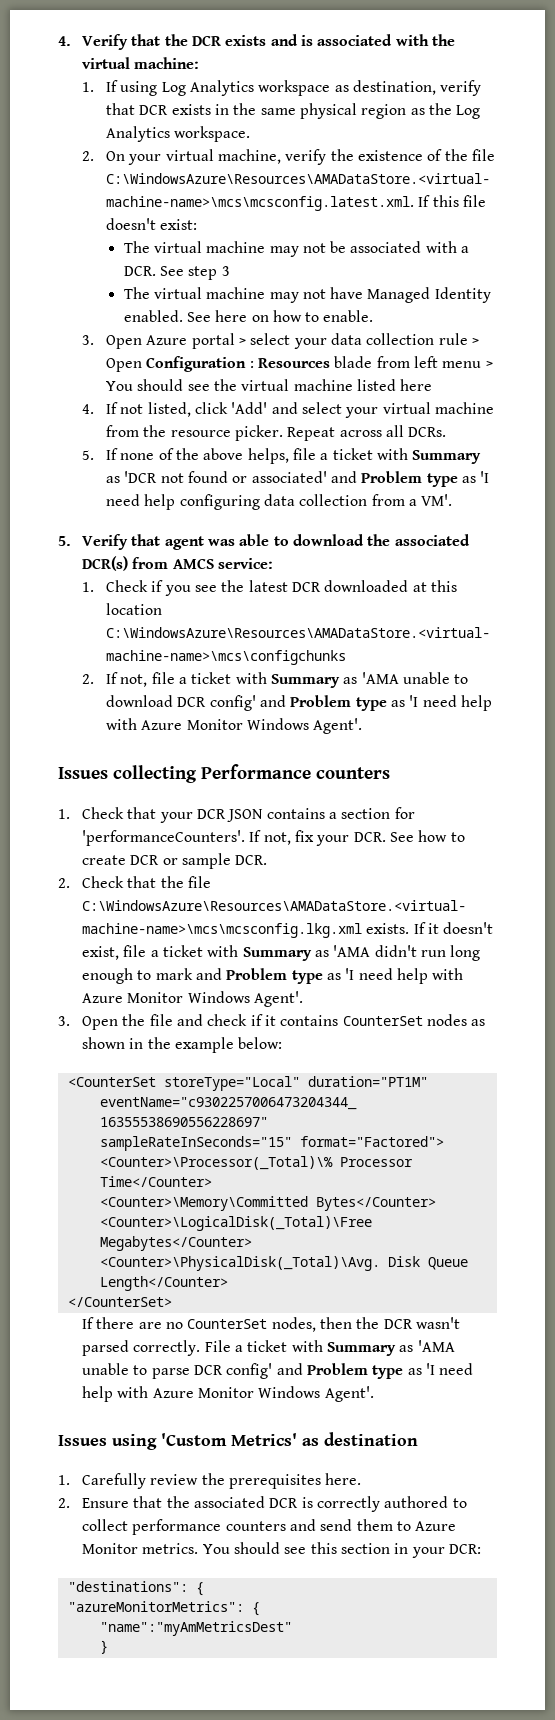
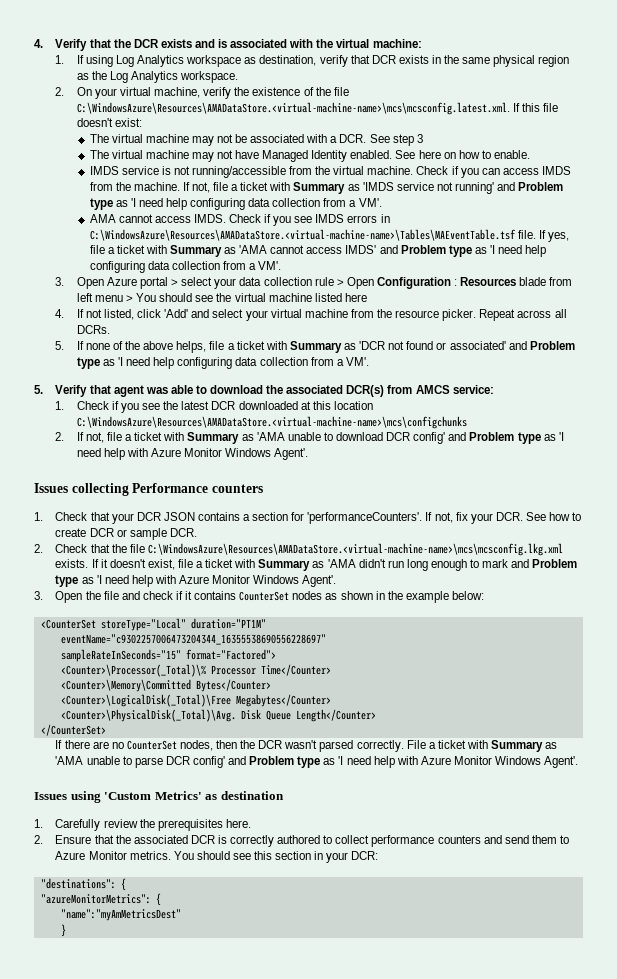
(374, 316) none -> [89,166,571,178] [89,182,564,194] [89,198,382,210] [89,214,390,226] [89,229,569,242] [89,245,547,257] [89,261,282,273] // IMDS service is not running/accessible from the virtual machine. Check if you can access IMDS from the machine. If not, file a ticket with Summary as 'IMDS service not running' and Problem type as 'I need help configuring data collection from a VM'. // AMA cannot access IMDS. Check if you see IMDS errors in C:\WindowsAzure\Resources\AMADataStore.<virtual-machine-name>\Tables\MAEventTable.tsf file. If yes, file a ticket with Summary as 'AMA cannot access IMDS' and Problem type as 'I need help configuring data collection from a VM'.

